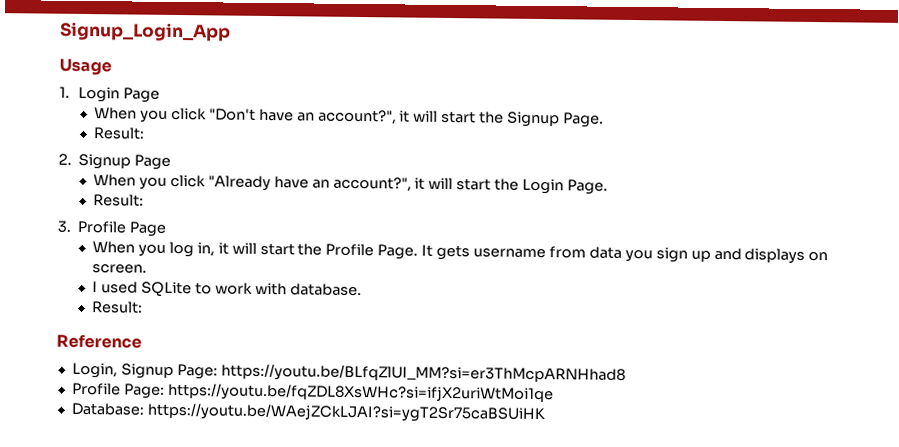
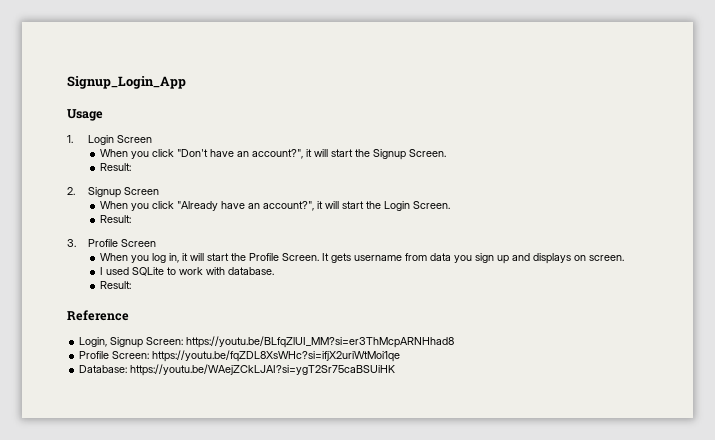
[122,87,160,103] Page -> [117,135,153,143] Screen
[563,112,605,128] Page. -> [409,149,447,157] Screen.
[134,154,172,170] Page -> [124,187,160,195] Screen
[567,179,609,195] Page. -> [413,201,451,209] Screen.
[129,221,168,237] Page -> [121,239,157,247] Screen
[377,244,419,260] Page. -> [282,253,320,261] Screen.
[176,364,218,380] Page: -> [146,337,184,345] Screen:
[123,383,165,399] Page: -> [112,351,150,359] Screen:

